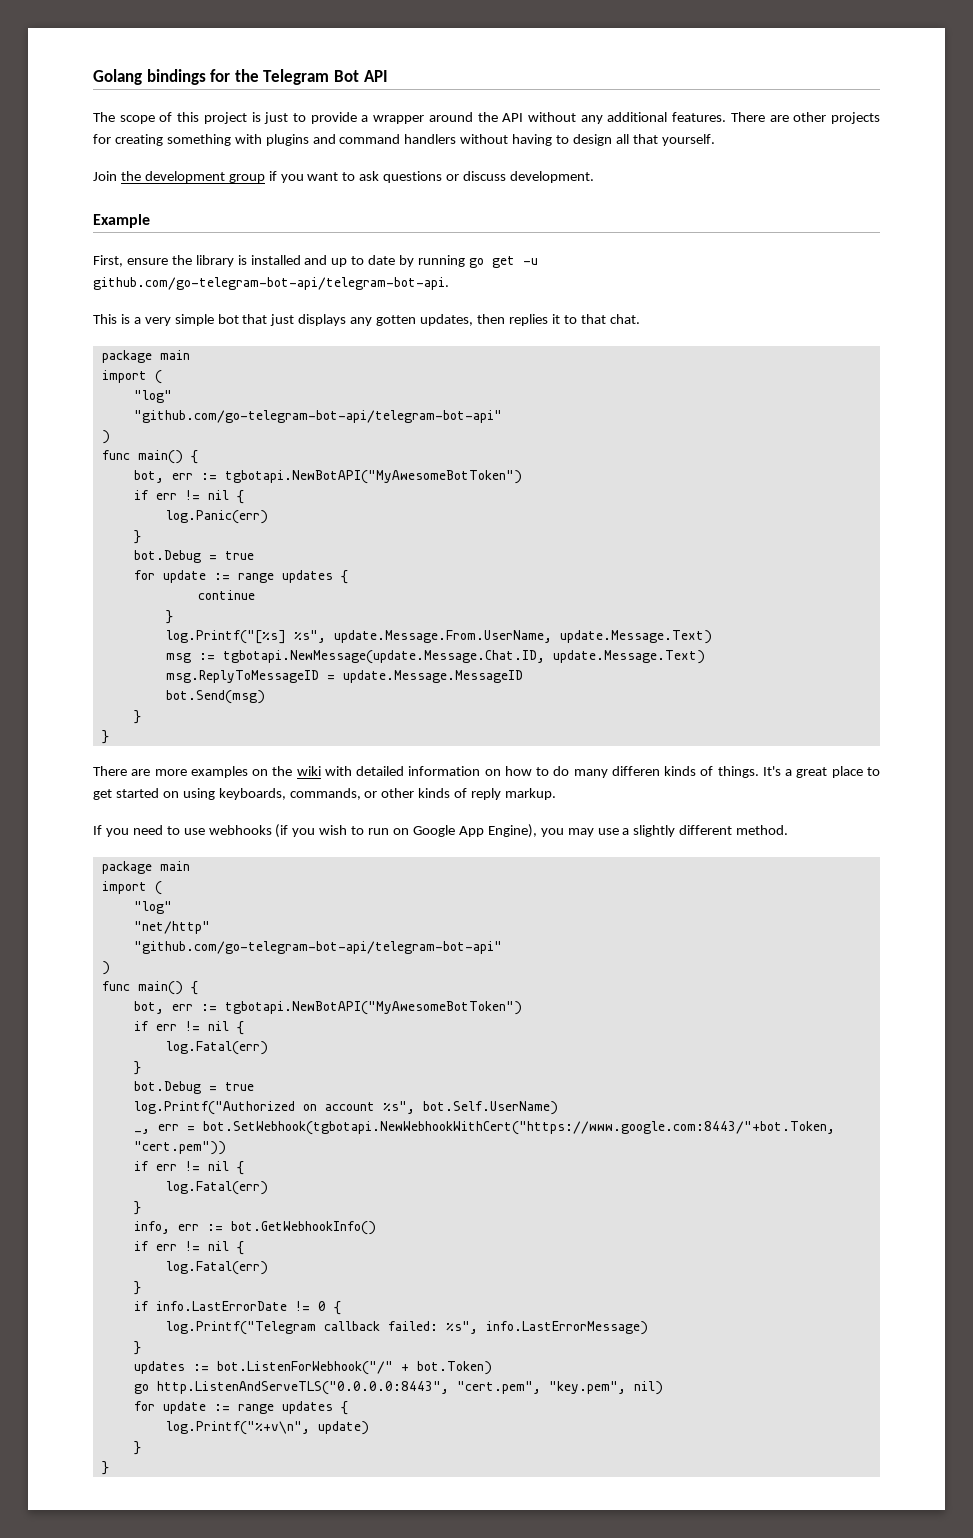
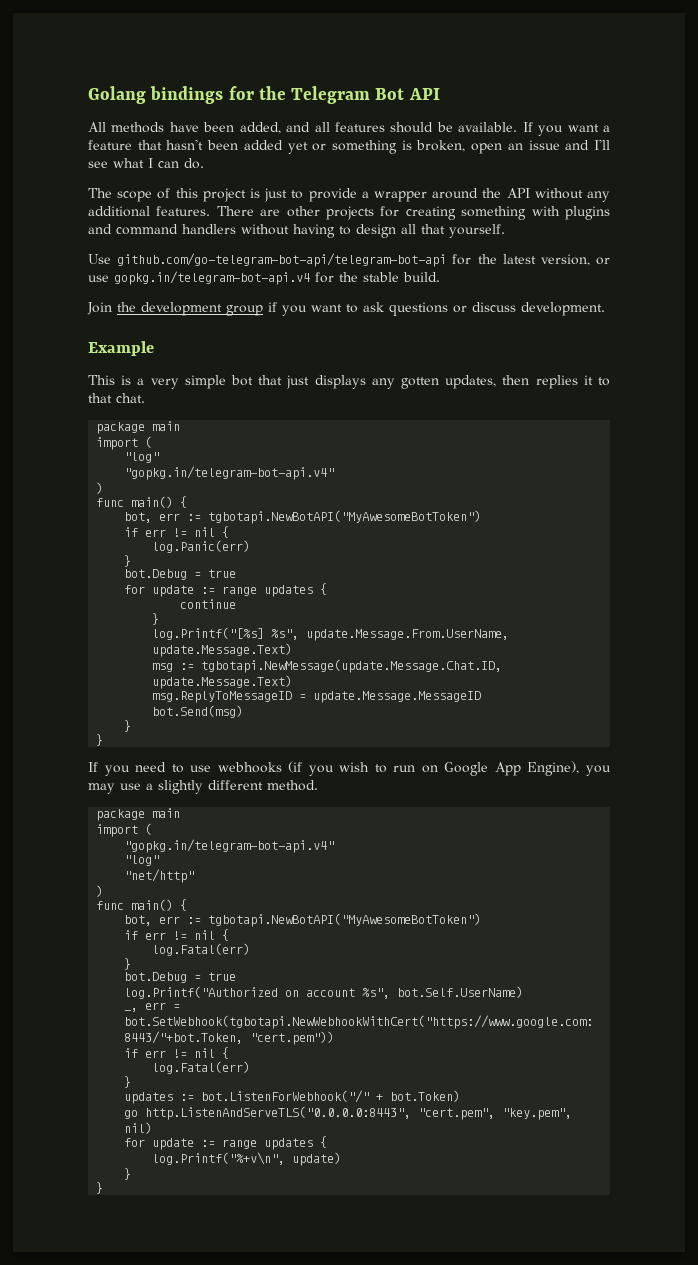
(388, 76) none -> [88,122,610,136] [88,139,610,154] [88,158,204,169] // All methods have been added, and all features should be available. If you want a feature that hasn't been added yet or something is broken, open an issue and I'll see what I can do.
(715, 140) none -> [88,253,611,267] [88,271,440,285] // Use github.com/go-telegram-bot-api/telegram-bot-api for the latest version, or use gopkg.in/telegram-bot-api.v4 for the stable build.
[93,255,538,268] [93,277,449,290] // First, ensure the library is installed and up to date by running go get -u github.com/go-telegram-bot-api/telegram-bot-api. -> (154, 348) none
[133,410,502,423] "github.com/go-telegram-bot-api/telegram-bot-api" -> [124,466,335,480] "gopkg.in/telegram-bot-api.v4"
[93,766,880,778] [93,788,557,800] // There are more examples on the wiki with detailed information on how to do many differen kinds of things. It's a great place to get started on using keyboards, commands, or other kinds of reply markup. -> (104, 740) none
(162, 888) none -> [124,839,335,853] // "gopkg.in/telegram-bot-api.v4"
[133,941,502,954] // "github.com/go-telegram-bot-api/telegram-bot-api" -> (195, 876) none
[133,1221,376,1235] [133,1241,244,1255] [165,1261,268,1275] [133,1281,141,1295] [133,1301,341,1315] [165,1321,648,1335] [133,1341,141,1355] // info, err := bot.GetWebhookInfo() // if err != nil { // log.Fatal(err) // } // if info.LastErrorDate != 0 { // log.Printf("Telegram callback failed: %s", info.LastErrorMessage) // } -> (132, 1082) none

